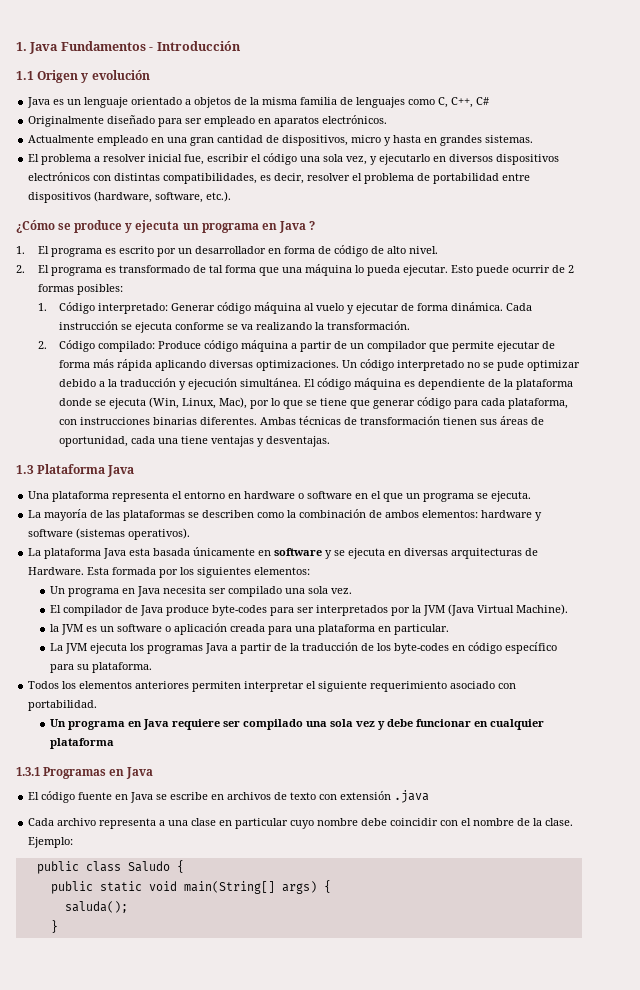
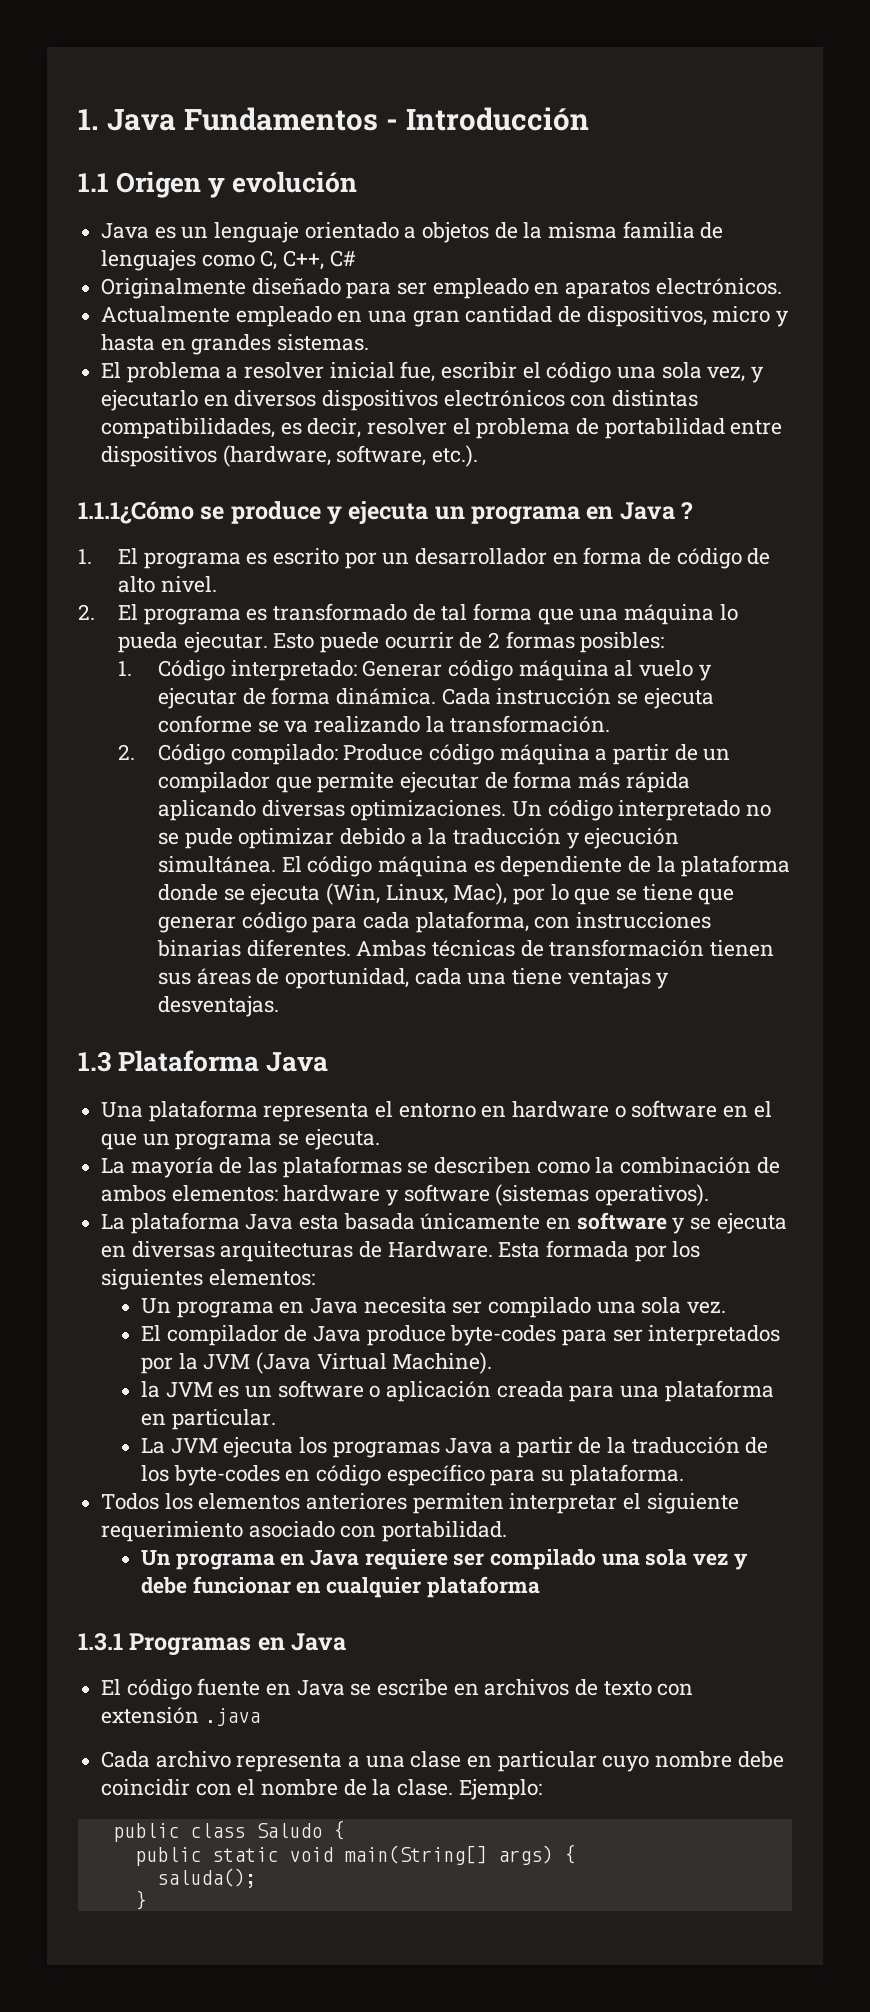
[16,220,55,233] ¿Cómo -> [78,501,194,524] 1.1.1¿Cómo

